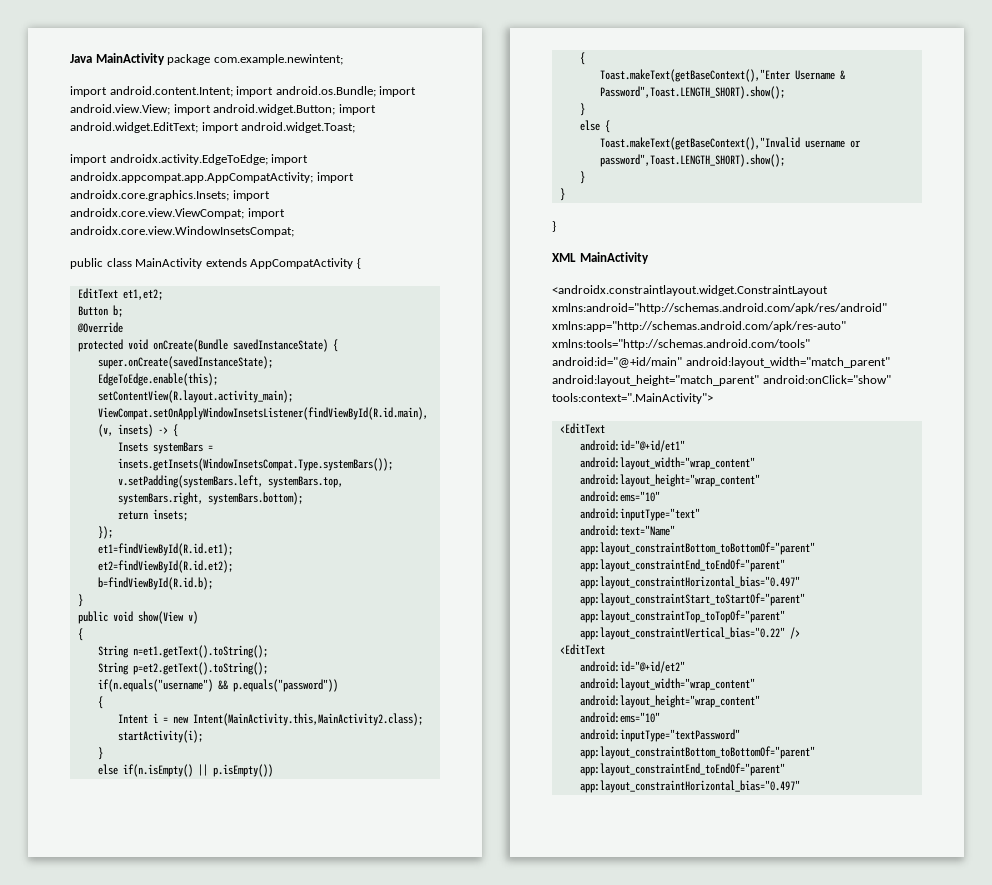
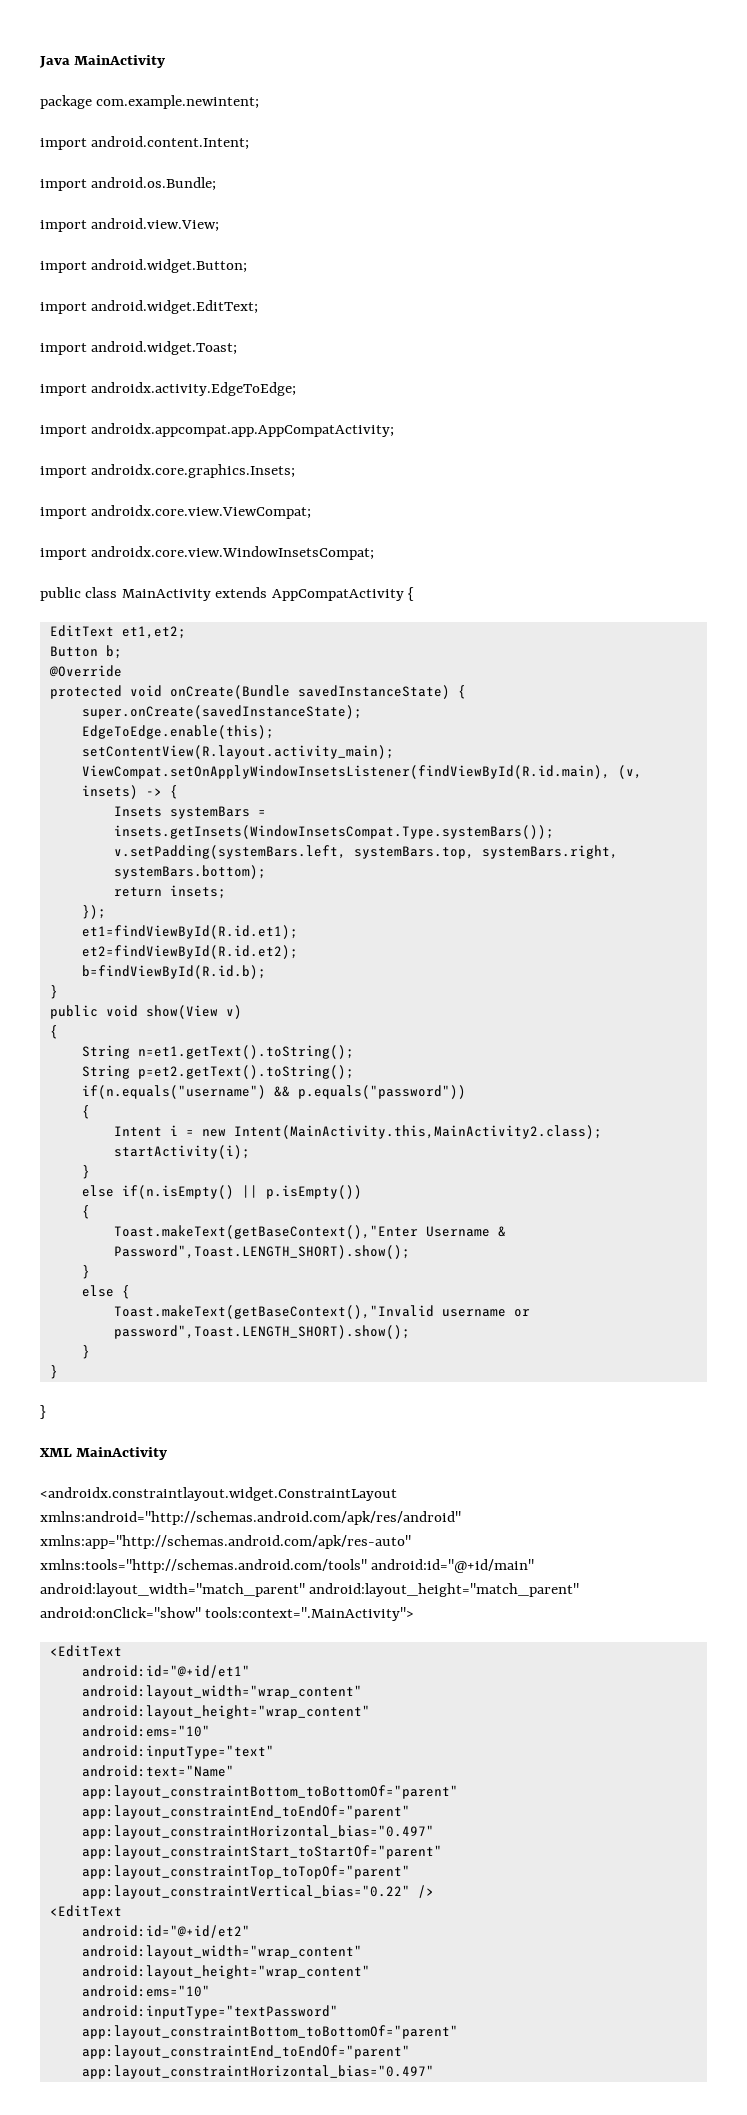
(165, 59) none -> (166, 61) //
(233, 91) none -> (250, 143) //
(376, 91) none -> (217, 184) //
(170, 109) none -> (220, 225) //
(336, 109) none -> (248, 266) //
(198, 127) none -> (259, 307) //
(268, 159) none -> (297, 389) //
(313, 177) none -> (395, 430) //
(229, 195) none -> (296, 471) //
(244, 213) none -> (312, 512) //

